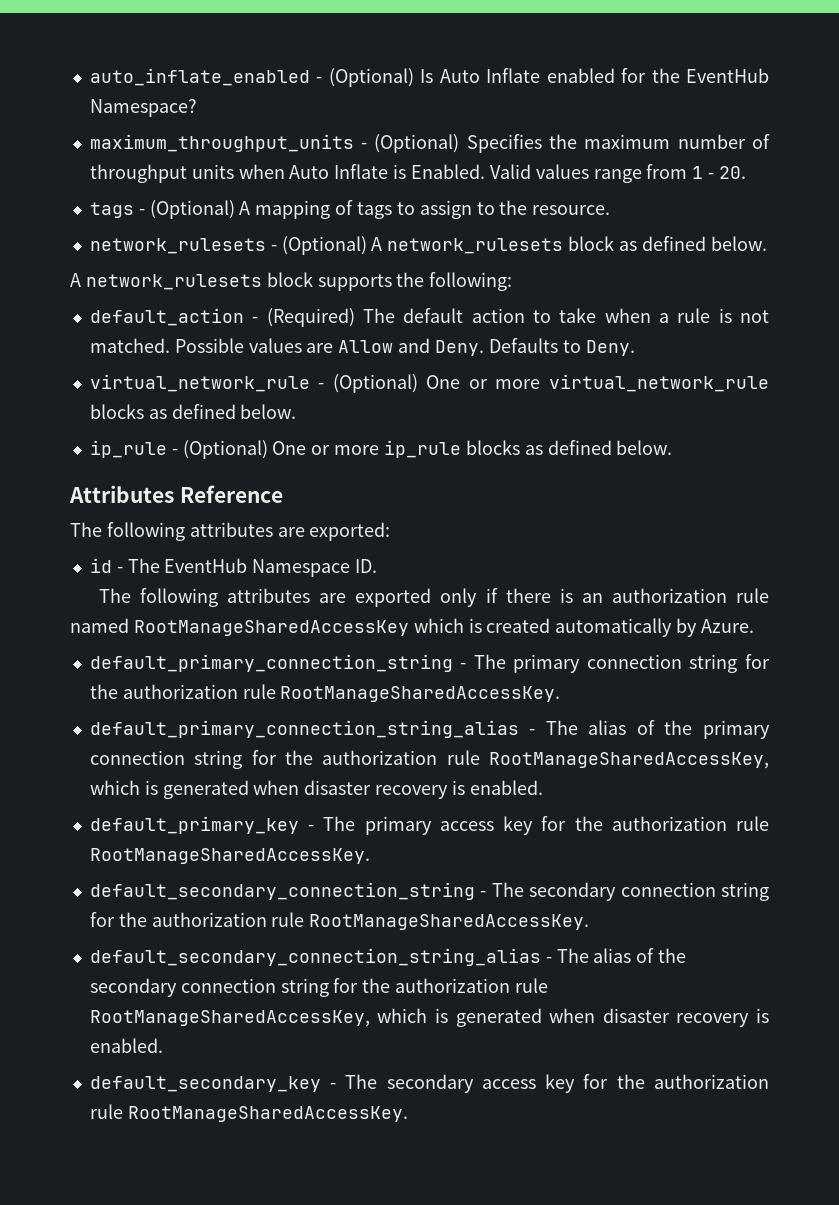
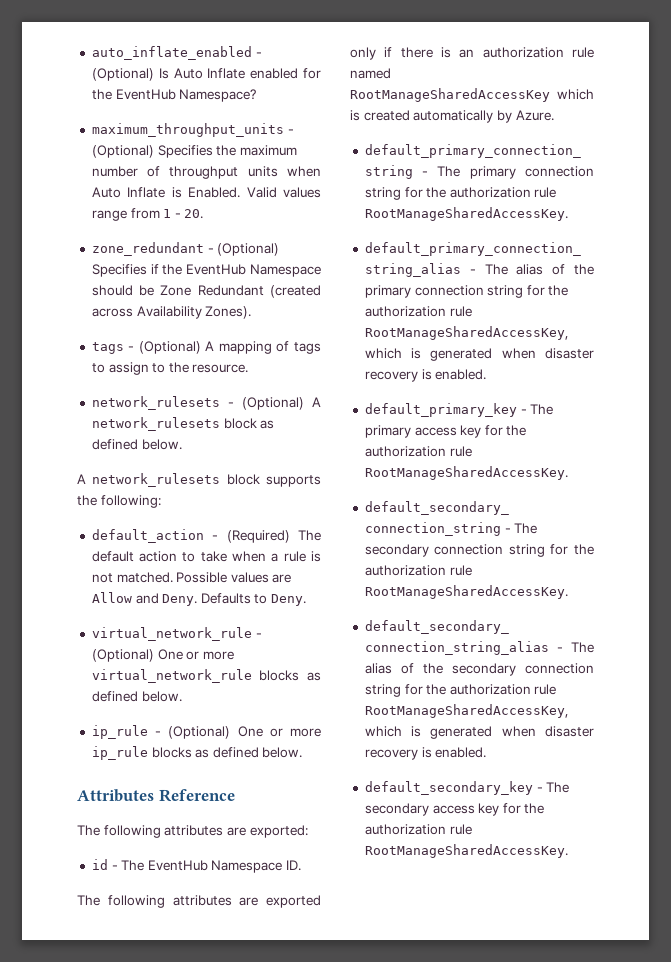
(746, 172) none -> [91,242,280,256] [91,264,321,277] [91,285,321,298] [91,306,252,319] // zone_redundant - (Optional) Specifies if the EventHub Namespace should be Zone Redundant (created across Availability Zones).

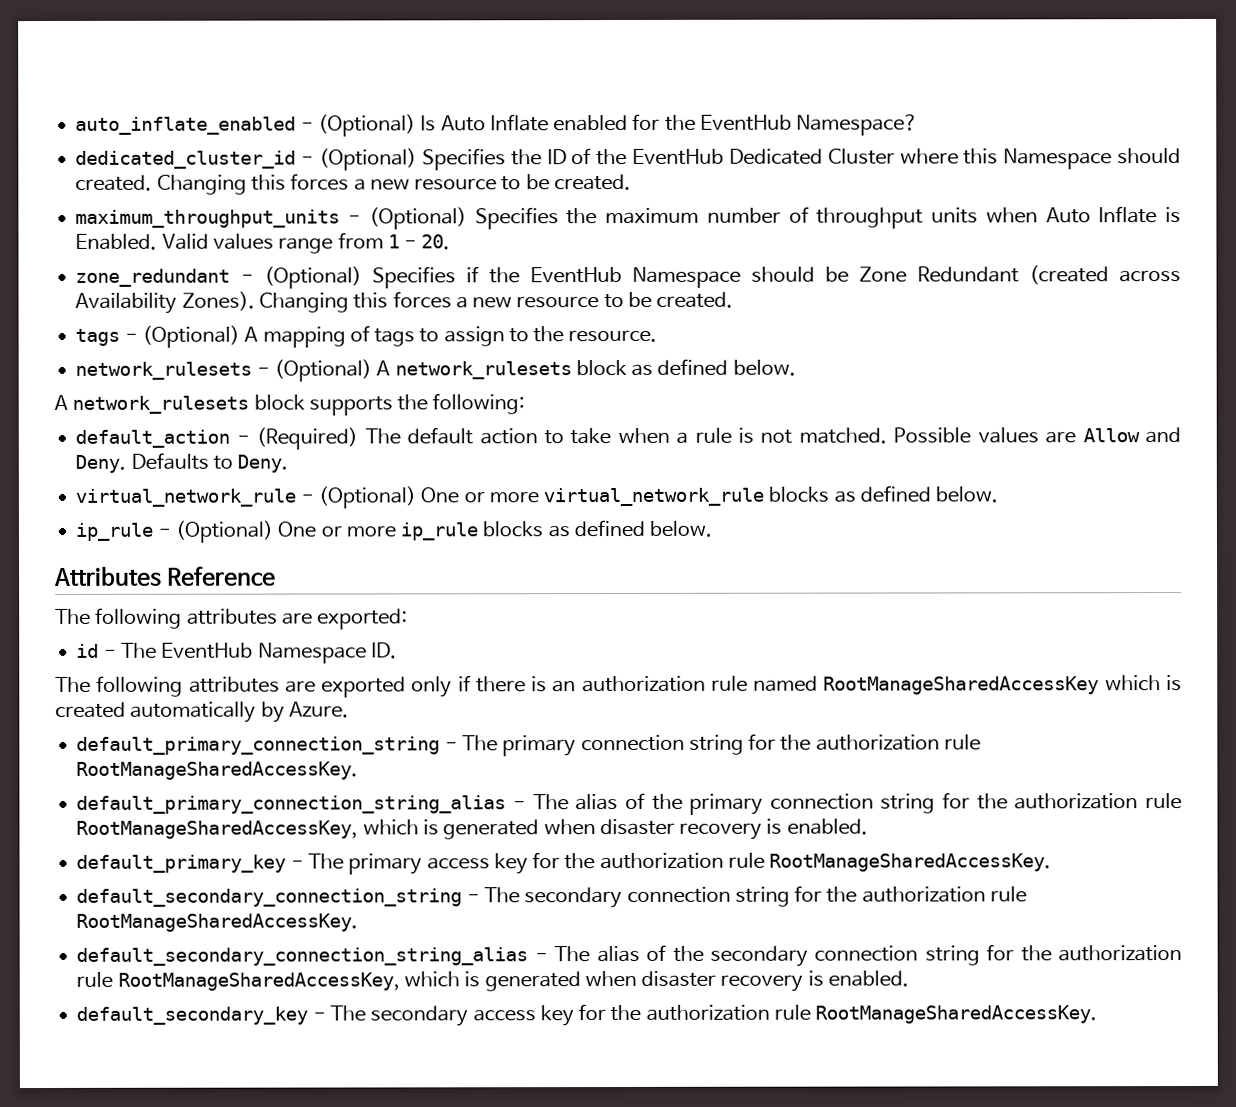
(257, 95) none -> [75,148,1181,171] [75,173,631,195] // dedicated_cluster_id - (Optional) Specifies the ID of the EventHub Dedicated Cluster where this Namespace should created. Changing this forces a new resource to be created.
(252, 312) none -> [258,291,734,313] Changing this forces a new resource to be created.

